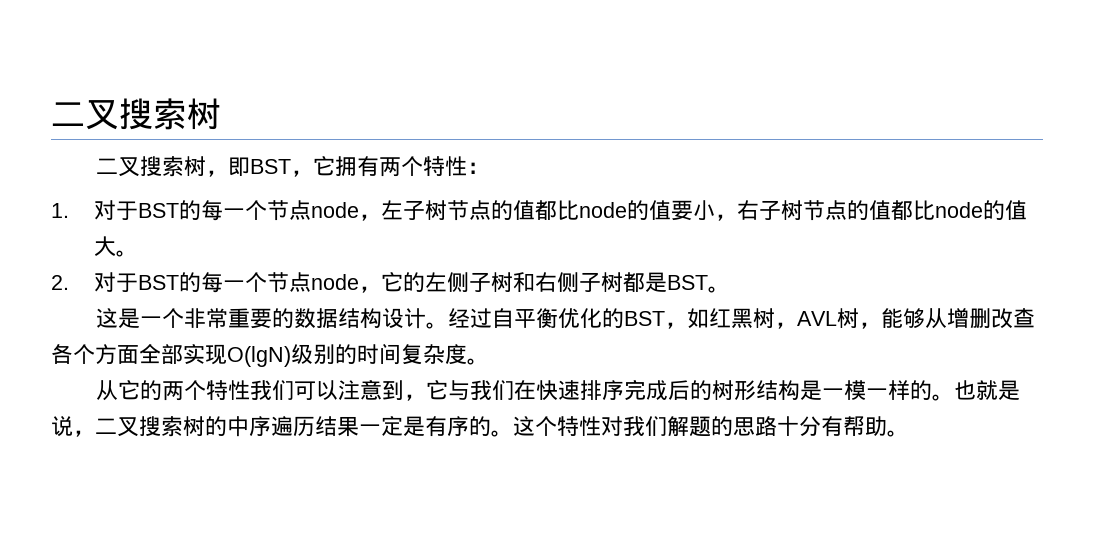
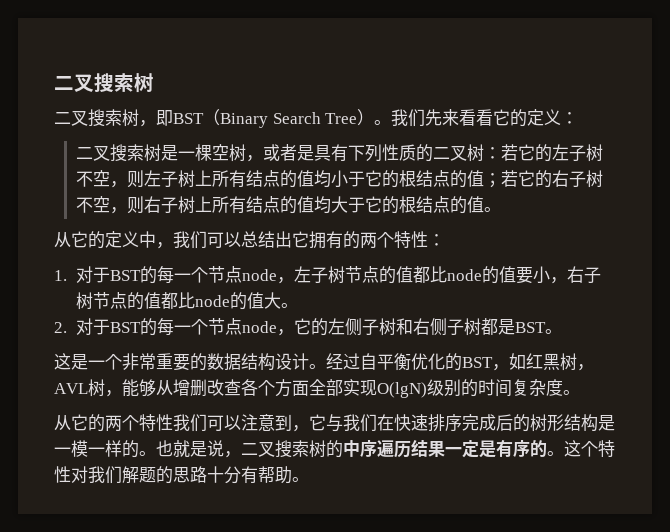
[291,156,380,177] ，它拥有 -> [203,109,579,128] [75,144,603,162] [75,170,603,188] [75,196,501,214] [54,231,360,249] （Binary Search Tree）。我们先来看看它的定义： // 二叉搜索树是一棵空树，或者是具有下列性质的二叉树：若它的左子树不空，则左子树上所有结点的值均小于它的根结点的值；若它的右子树不空，则右子树上所有结点的值均大于它的根结点的值。 // 从它的定义中，我们可以总结出它拥有的

